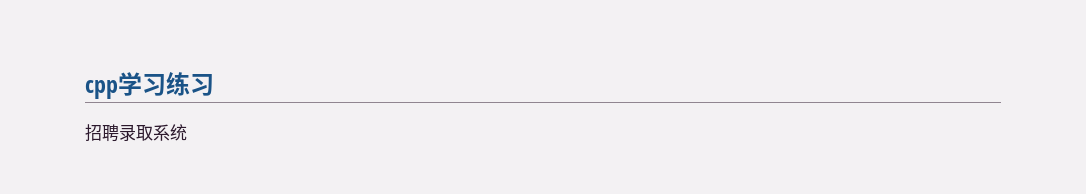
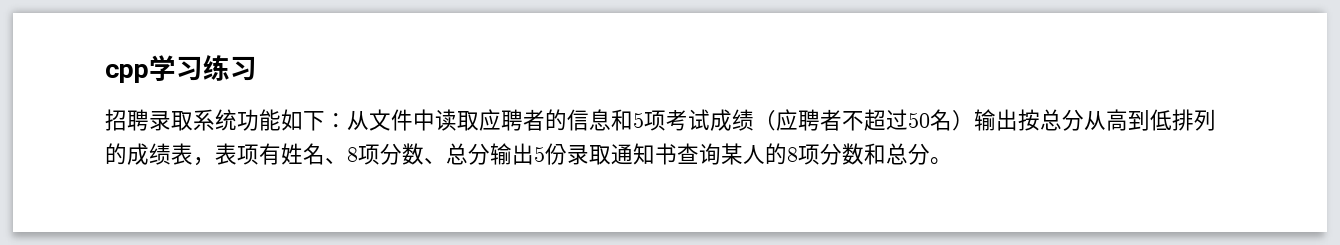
(187, 132) none -> [237,109,1216,131] [105,143,952,166] 功能如下：从文件中读取应聘者的信息和5项考试成绩（应聘者不超过50名）输出按总分从高到低排列的成绩表，表项有姓名、8项分数、总分输出5份录取通知书查询某人的8项分数和总分。

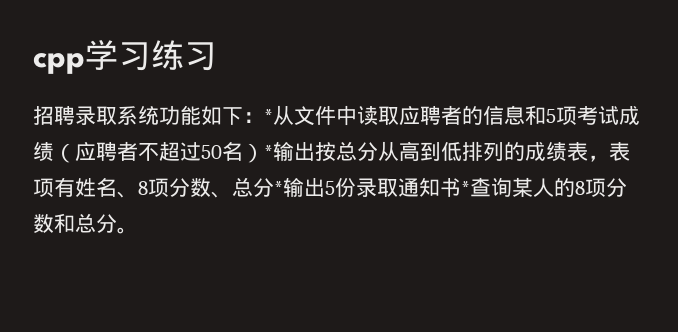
(347, 120) none -> [264,109,273,123] *
(974, 120) none -> [264,145,273,159] *
(490, 154) none -> [274,181,283,195] *
(677, 154) none -> [461,181,470,195] *

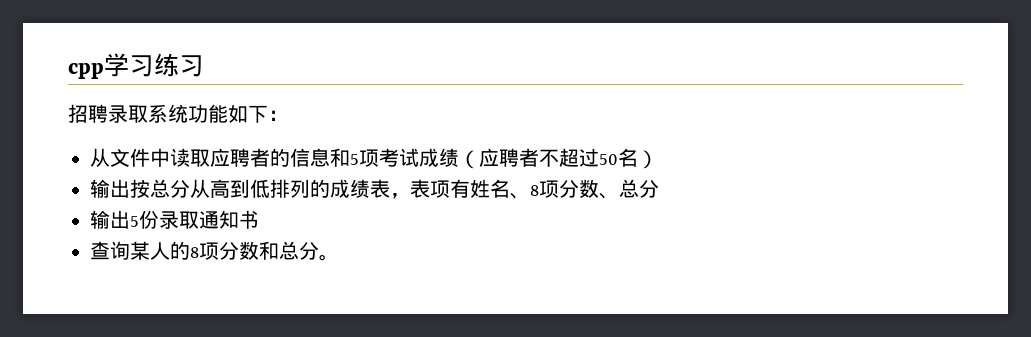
[264,109,273,123] * -> (288, 115) //
[264,145,273,159] * -> (658, 159) //
[274,181,283,195] * -> (659, 188) //
[461,181,470,195] * -> (259, 219) //

